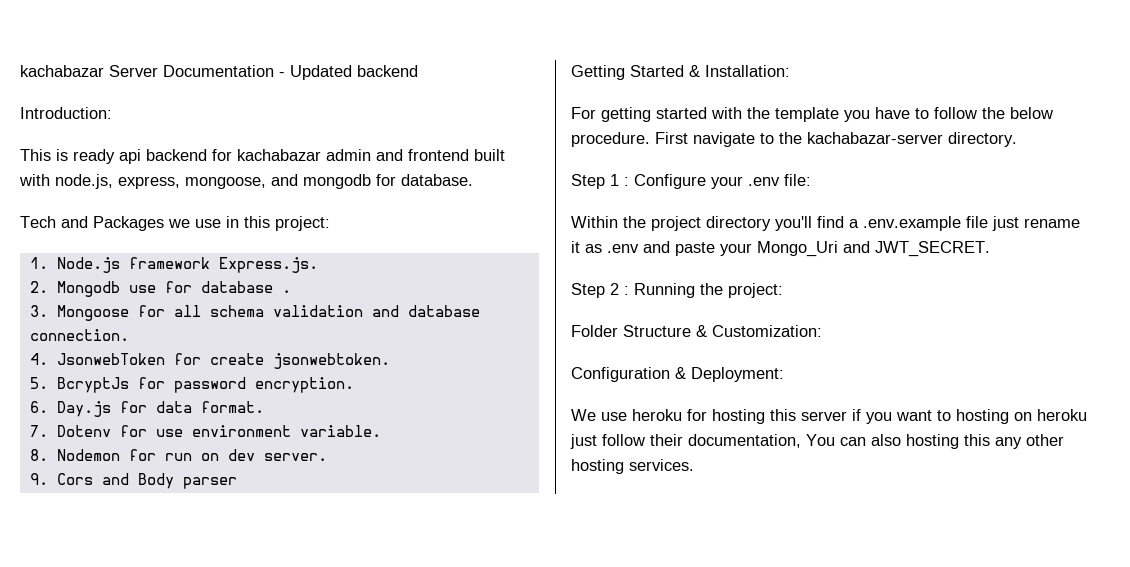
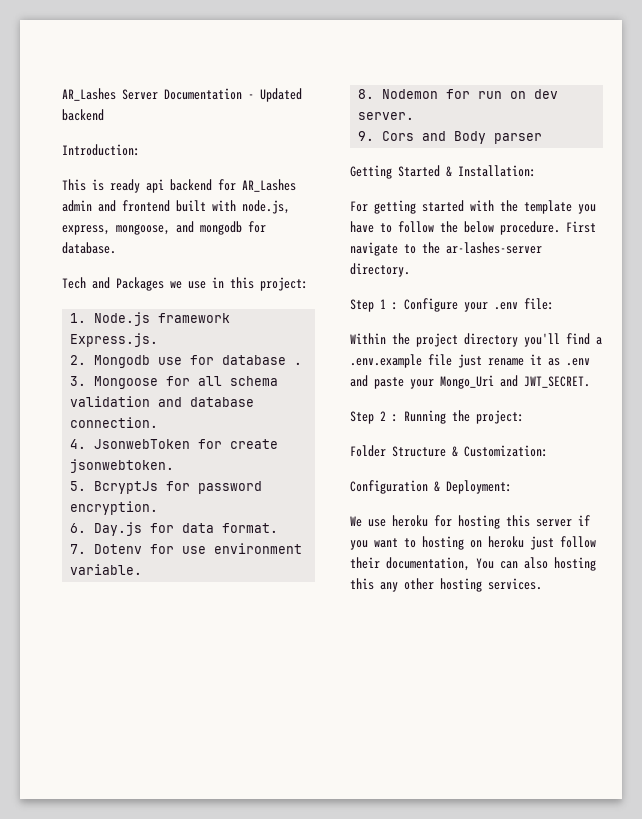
[20,65,104,77] kachabazar -> [62,88,116,101] AR_Lashes
[237,149,321,161] kachabazar -> [242,179,296,192] AR_Lashes
[807,132,943,144] kachabazar-server -> [446,242,542,254] ar-lashes-server

